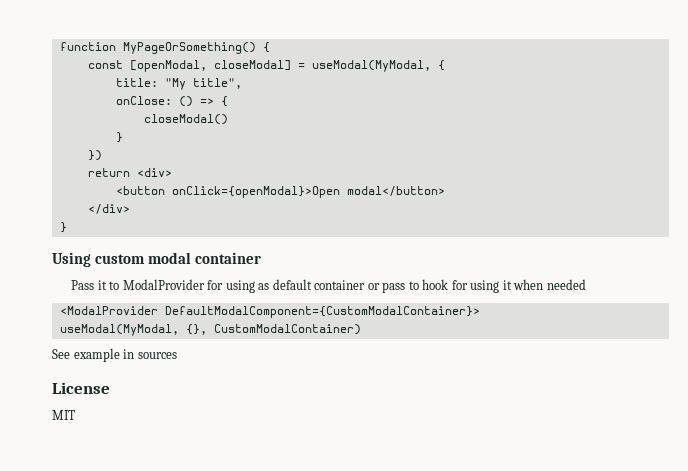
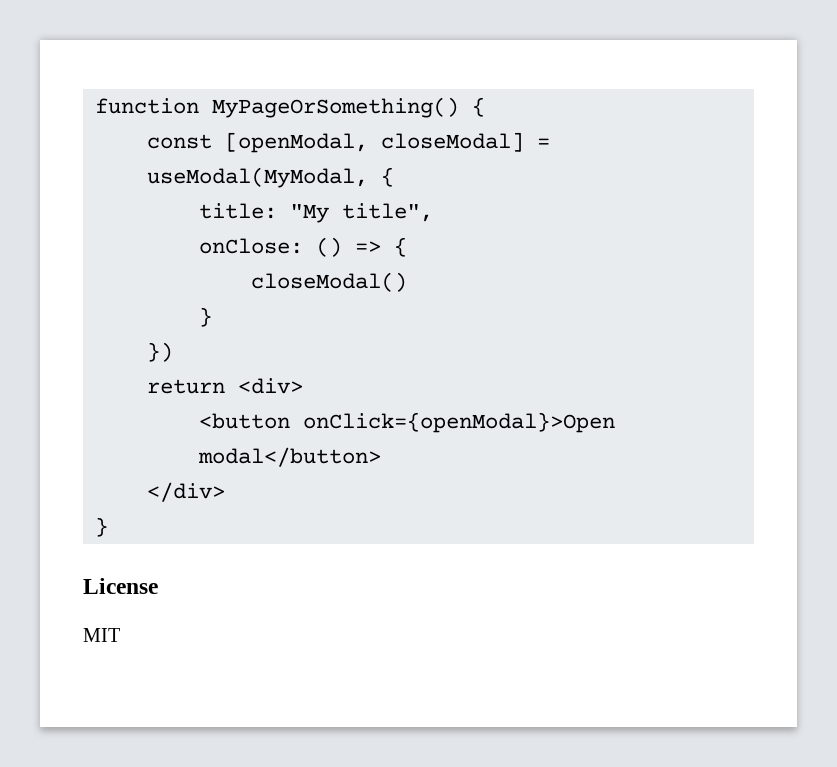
[52,252,261,267] [71,279,586,293] [59,306,480,318] [59,324,361,336] [52,348,177,362] // Using custom modal container // Pass it to ModalProvider for using as default container or pass to hook for using it when needed // <ModalProvider DefaultModalComponent={CustomModalContainer}> // useModal(MyModal, {}, CustomModalContainer) // See example in sources -> (108, 527) none

